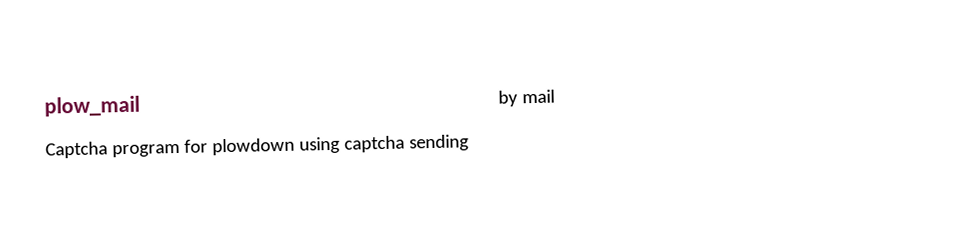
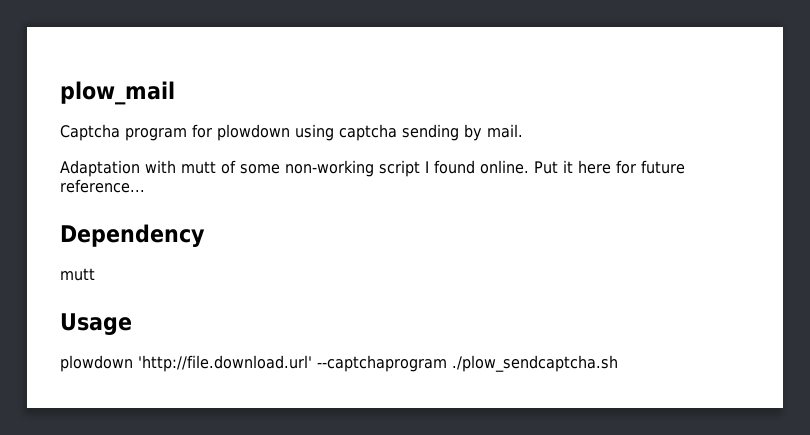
[521,89,555,104] mail -> [487,124,523,138] [60,160,685,177] [60,179,145,193] [60,224,205,247] [60,268,95,281] [60,313,132,335] [60,355,618,372] mail. // Adaptation with mutt of some non-working script I found online. Put it here for future reference... // Dependency // mutt // Usage // plowdown 'http://file.download.url' --captchaprogram ./plow_sendcaptcha.sh

